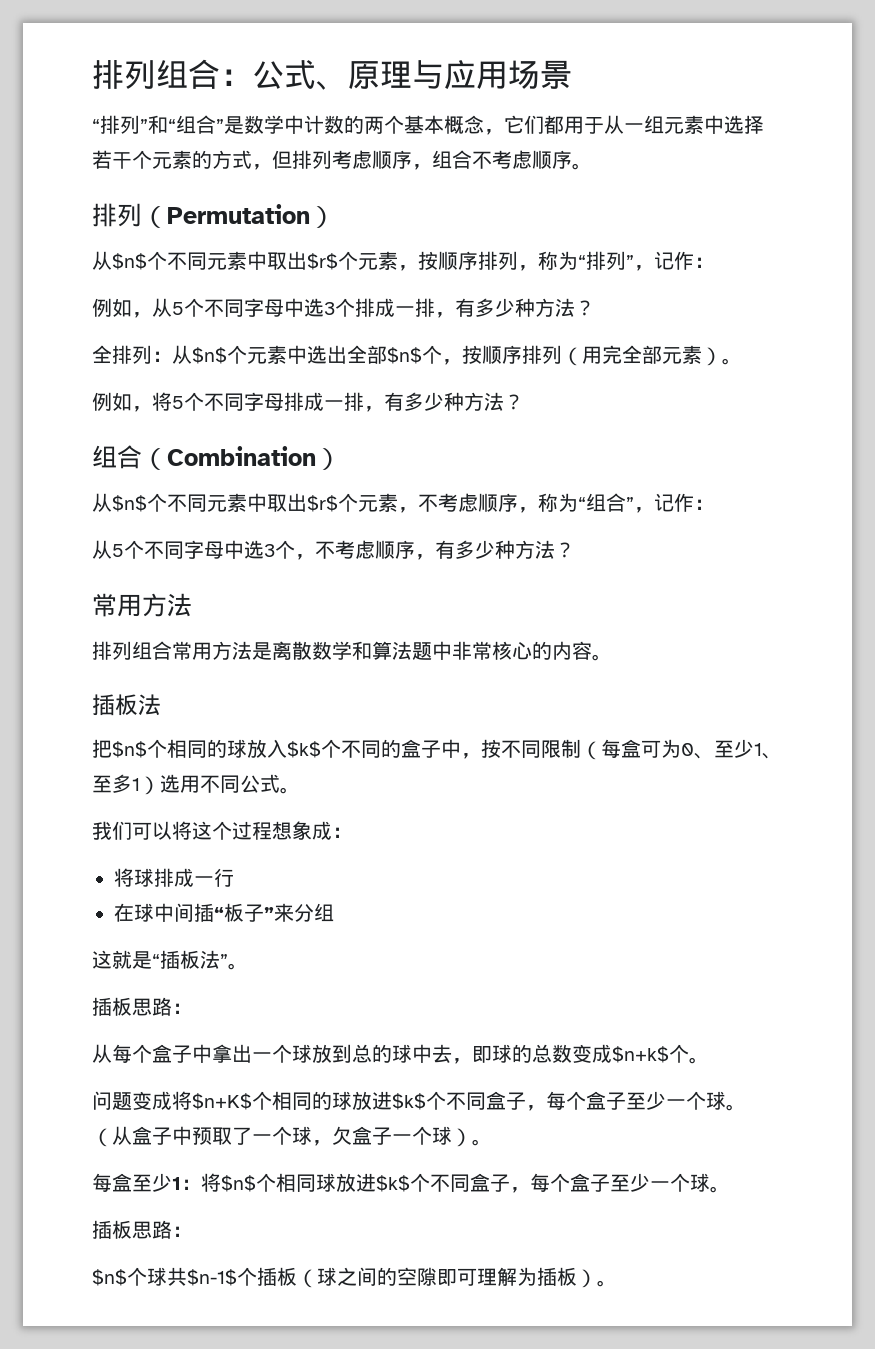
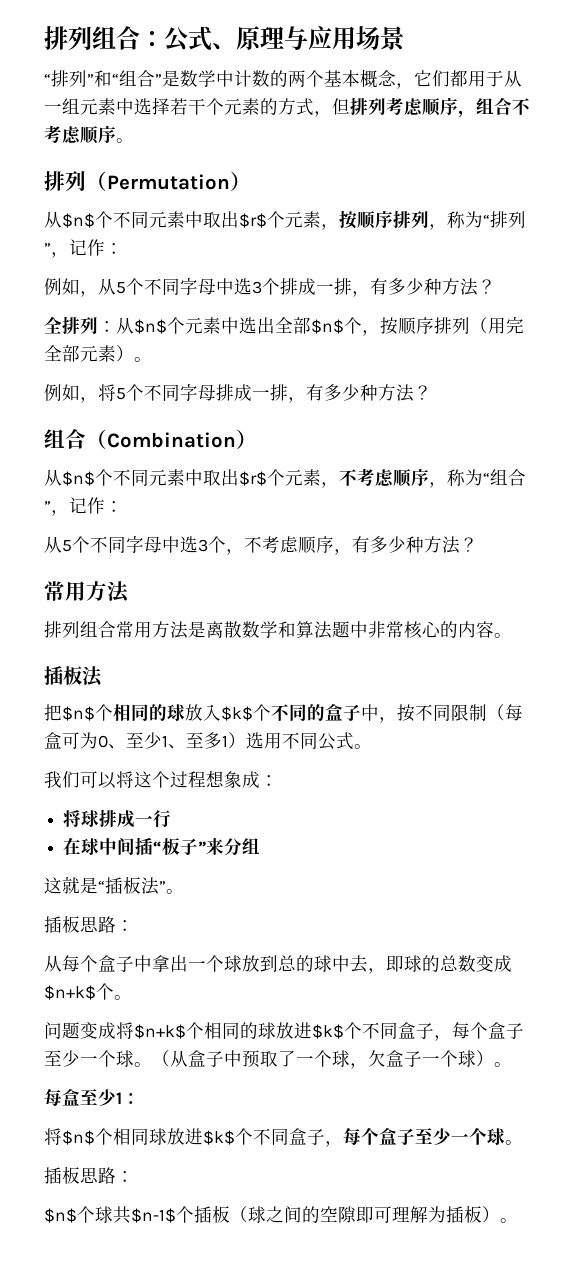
[192,1093,252,1110] $n+K$ -> [134,1024,186,1039] $n+k$
(201, 1184) none -> (140, 1098) //

